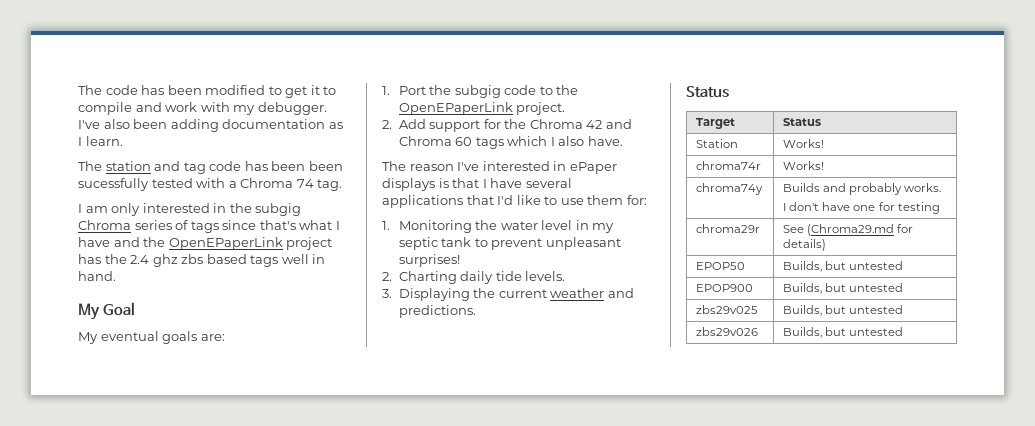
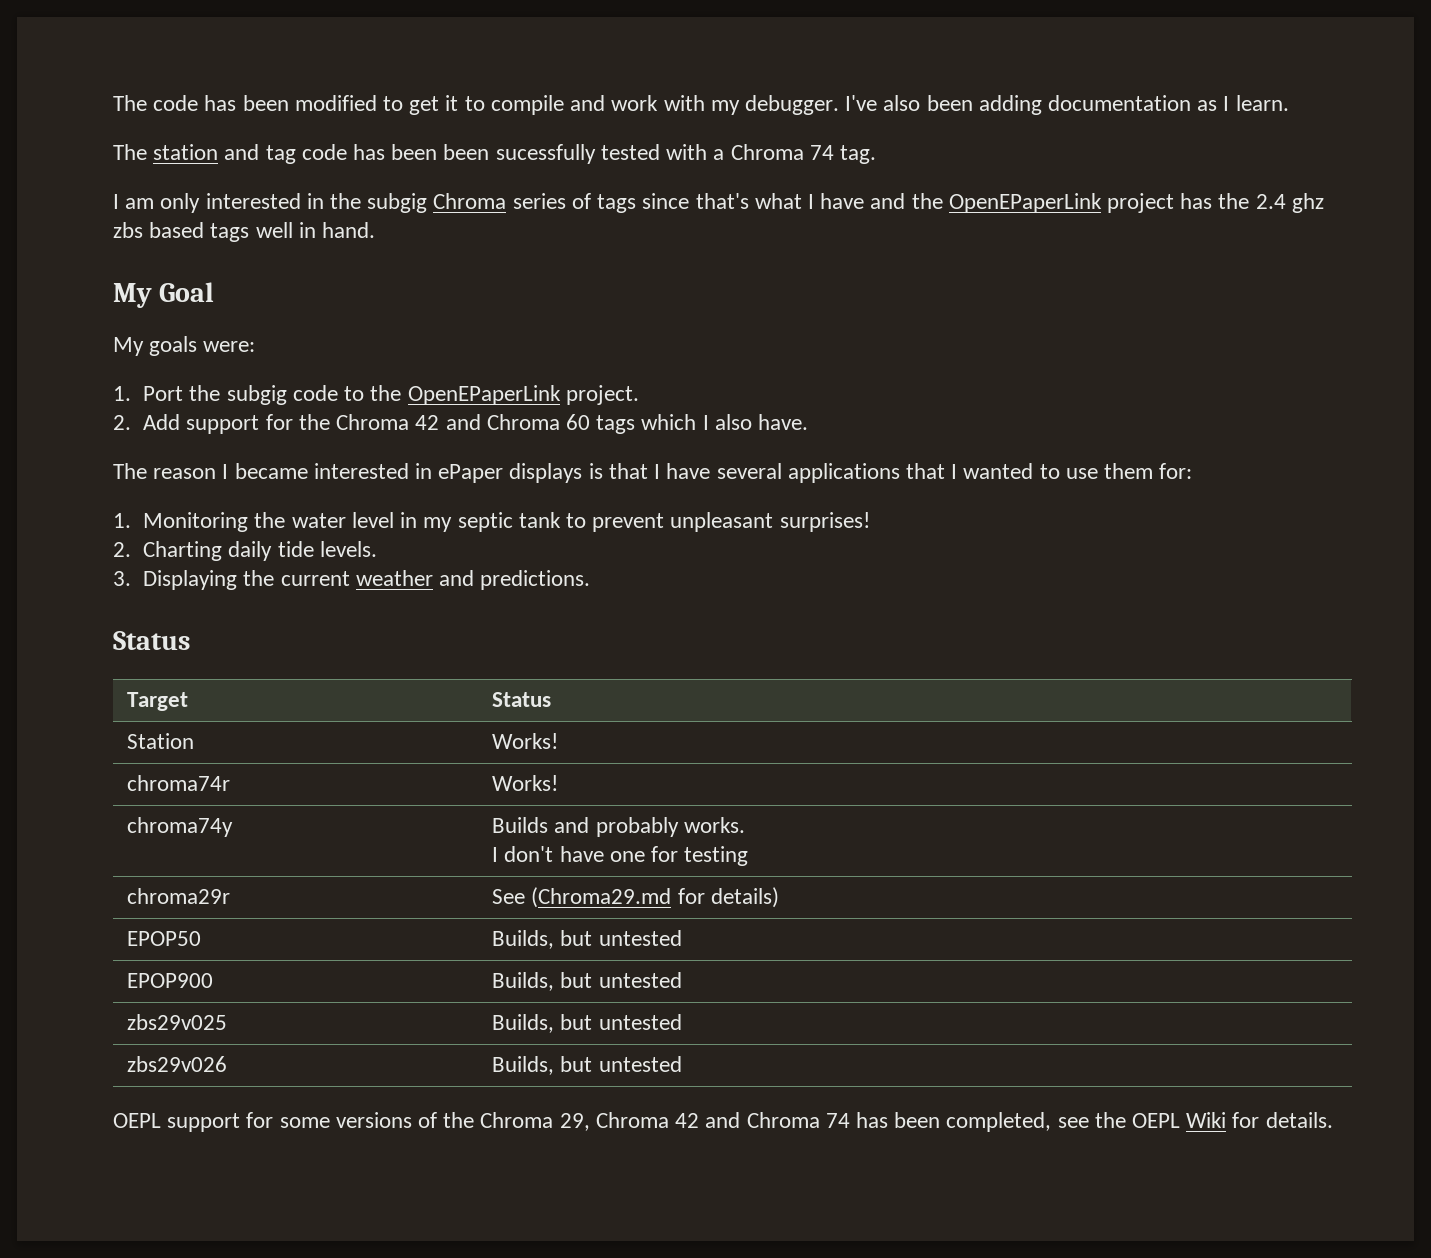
[100,331,225,344] eventual goals are: -> [149,336,256,356] goals were:
[457,162,480,171] I've -> [222,463,308,479] I became
[497,195,541,205] I'd like -> [951,463,1034,479] I wanted
(904, 331) none -> [113,1112,1333,1132] // OEPL support for some versions of the Chroma 29, Chroma 42 and Chroma 74 has been completed, see the OEPL Wiki for details.

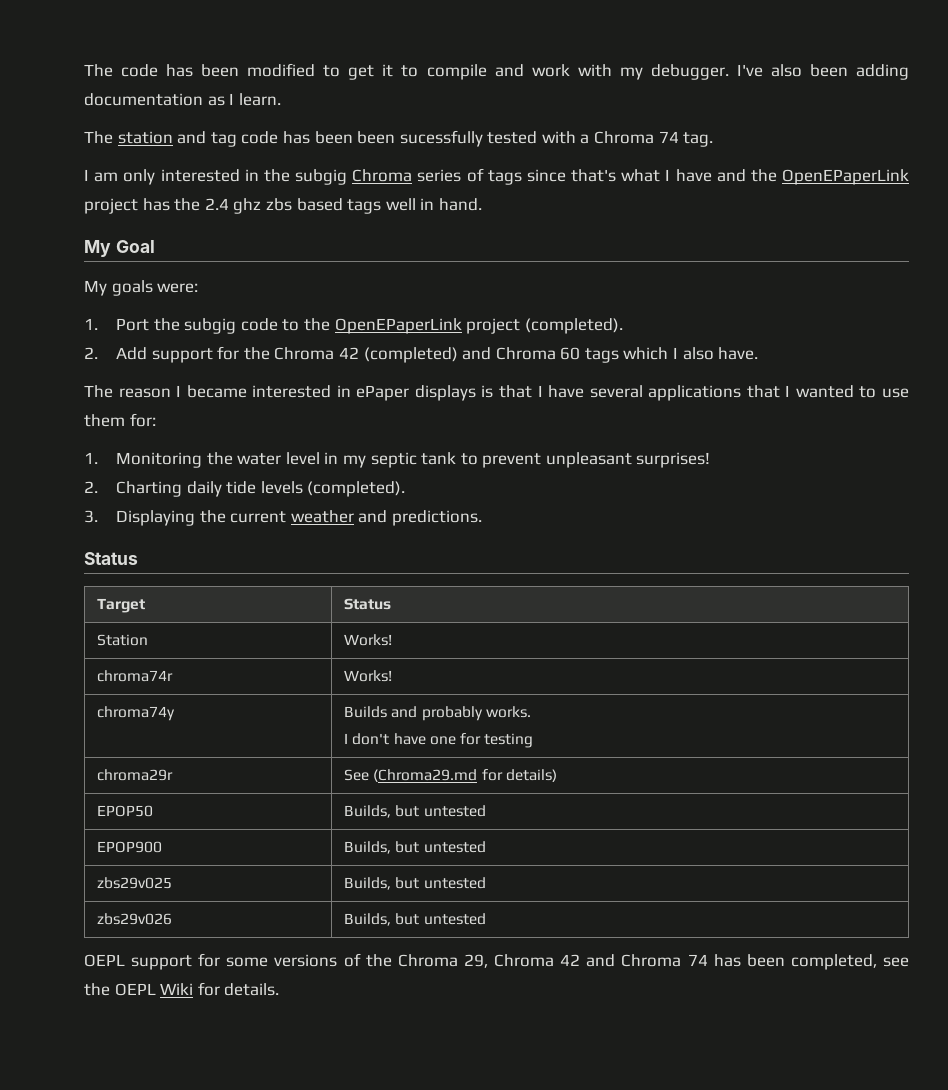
[565,385,639,405] project. -> [466,318,623,334] project (completed).
(440, 422) none -> [363,347,458,363] (completed)
[319,541,377,557] levels. -> [260,481,406,497] levels (completed).

